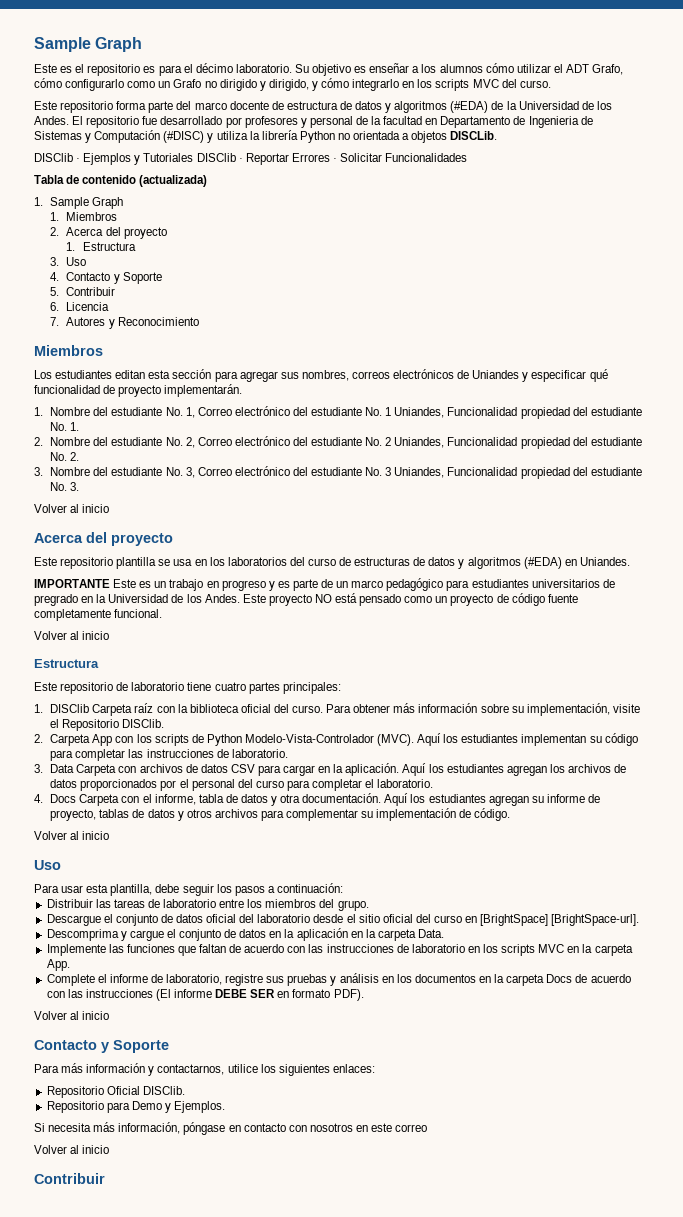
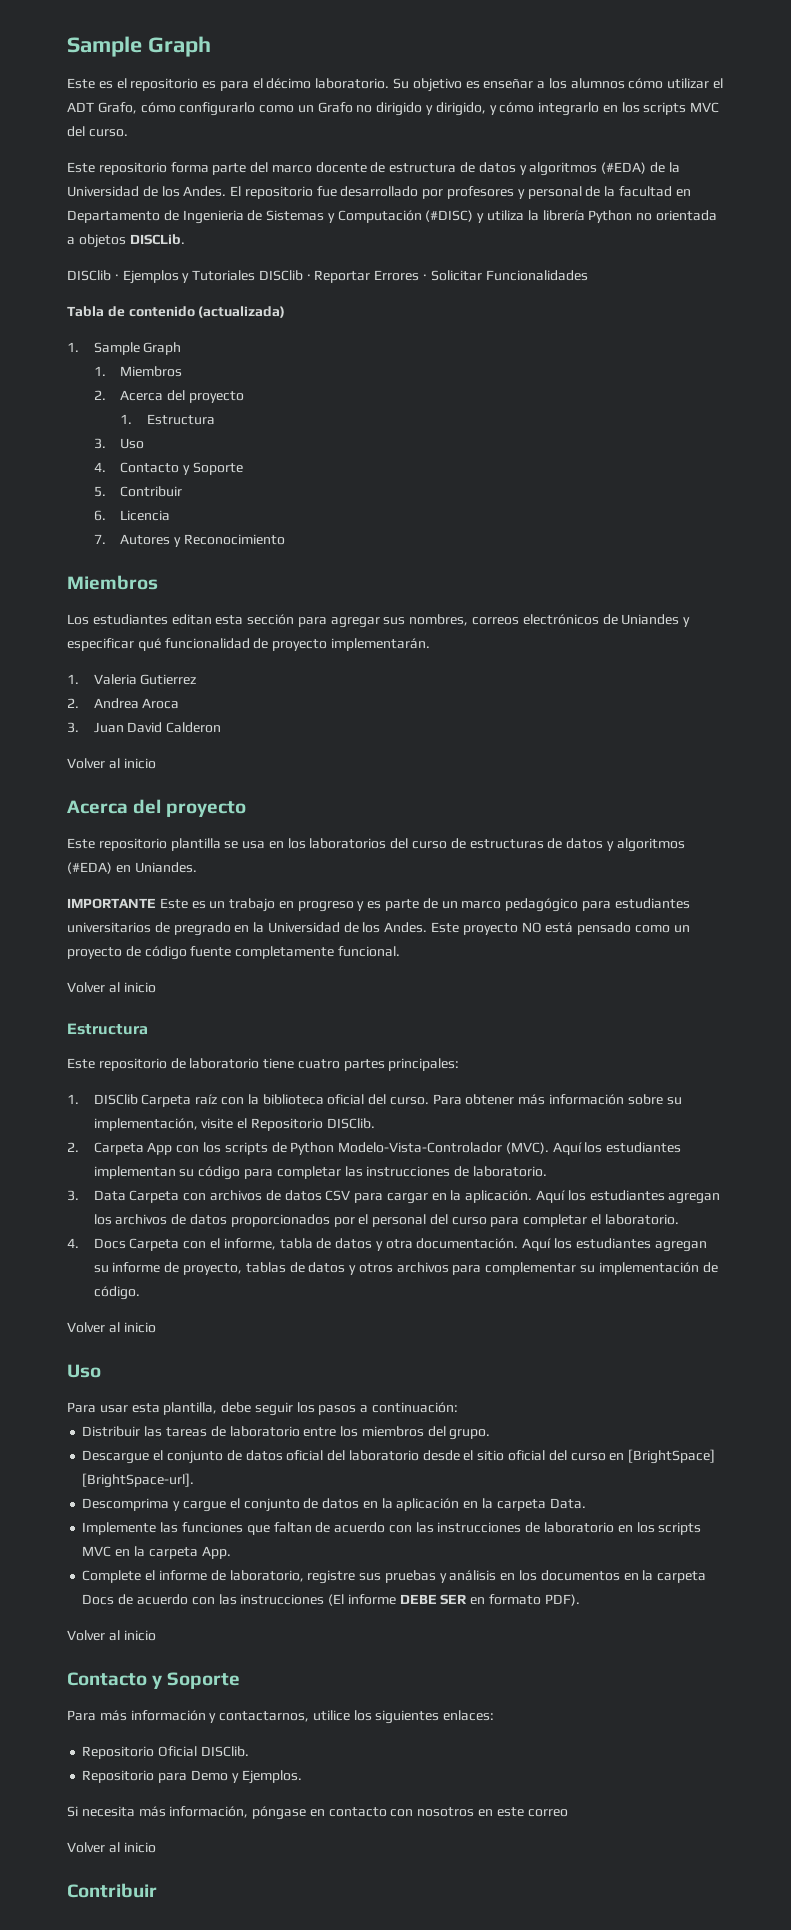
[50,406,642,419] [50,422,80,431] [34,436,642,449] [50,452,80,461] [34,466,642,479] [50,482,80,491] Nombre del estudiante No. 1, Correo electrónico del estudiante No. 1 Uniandes, Funcionalidad propiedad del estudiante No. 1. // 2. Nombre del estudiante No. 2, Correo electrónico del estudiante No. 2 Uniandes, Funcionalidad propiedad del estudiante No. 2. // 3. Nombre del estudiante No. 3, Correo electrónico del estudiante No. 3 Uniandes, Funcionalidad propiedad del estudiante No. 3. -> [93,674,197,685] [67,698,180,709] [67,722,222,733] Valeria Gutierrez // 2. Andrea Aroca // 3. Juan David Calderon

